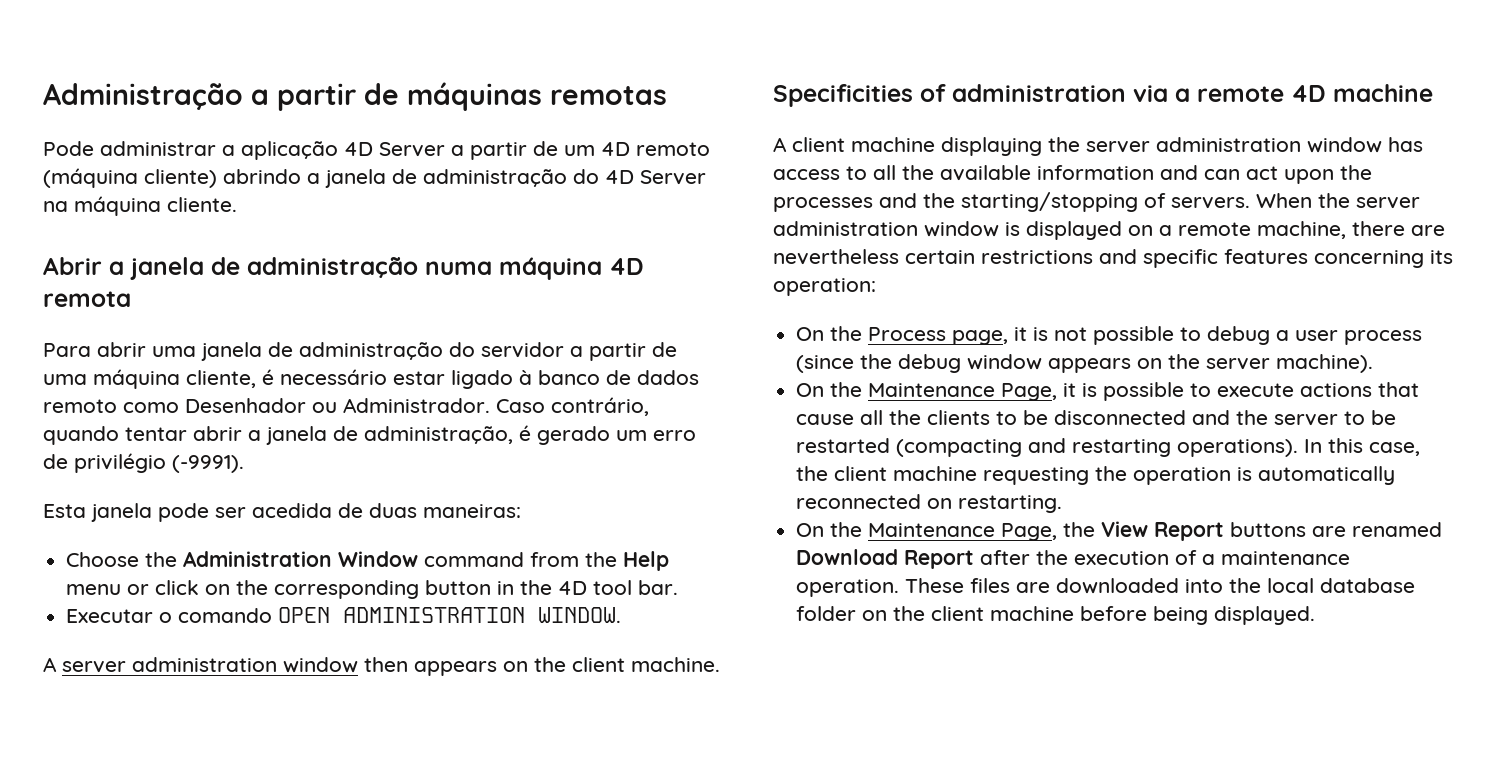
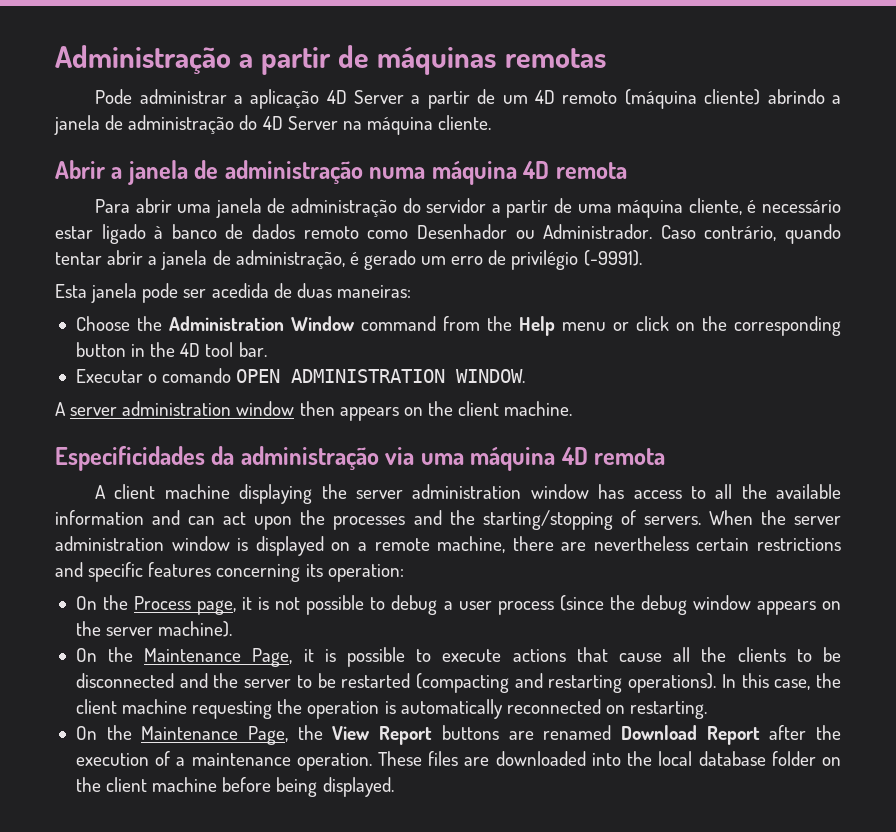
[773,84,1433,107] Specificities of administration via a remote 4D machine -> [55,446,666,471] Especificidades da administração via uma máquina 4D remota

